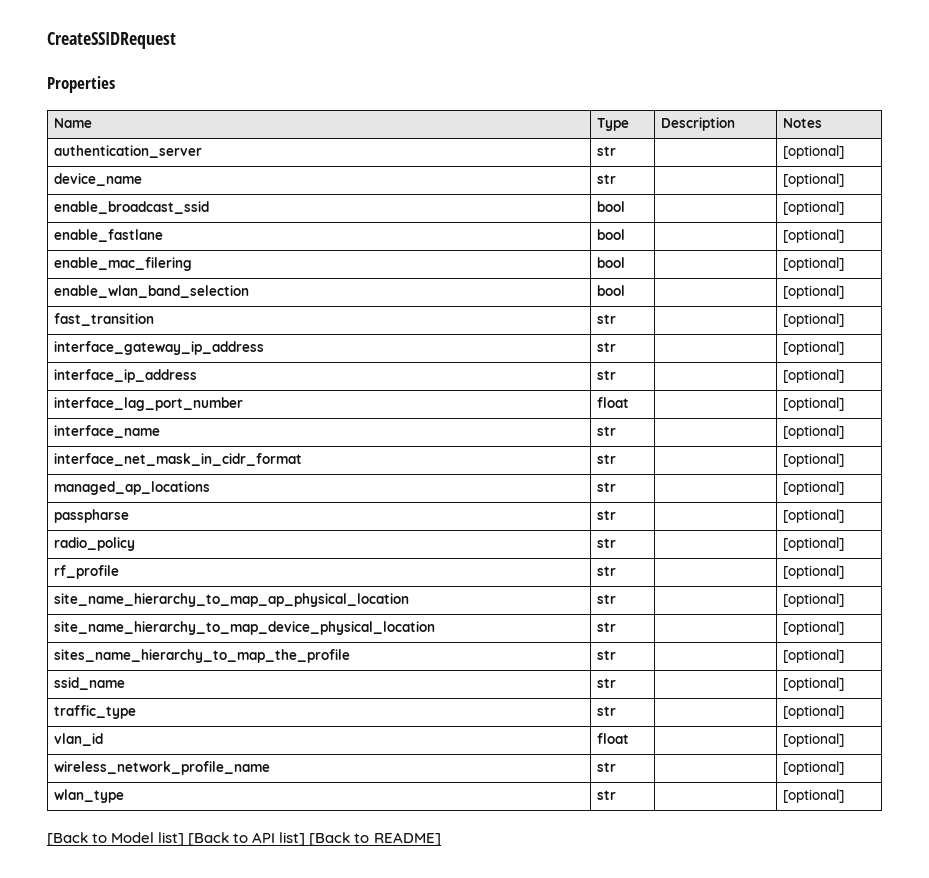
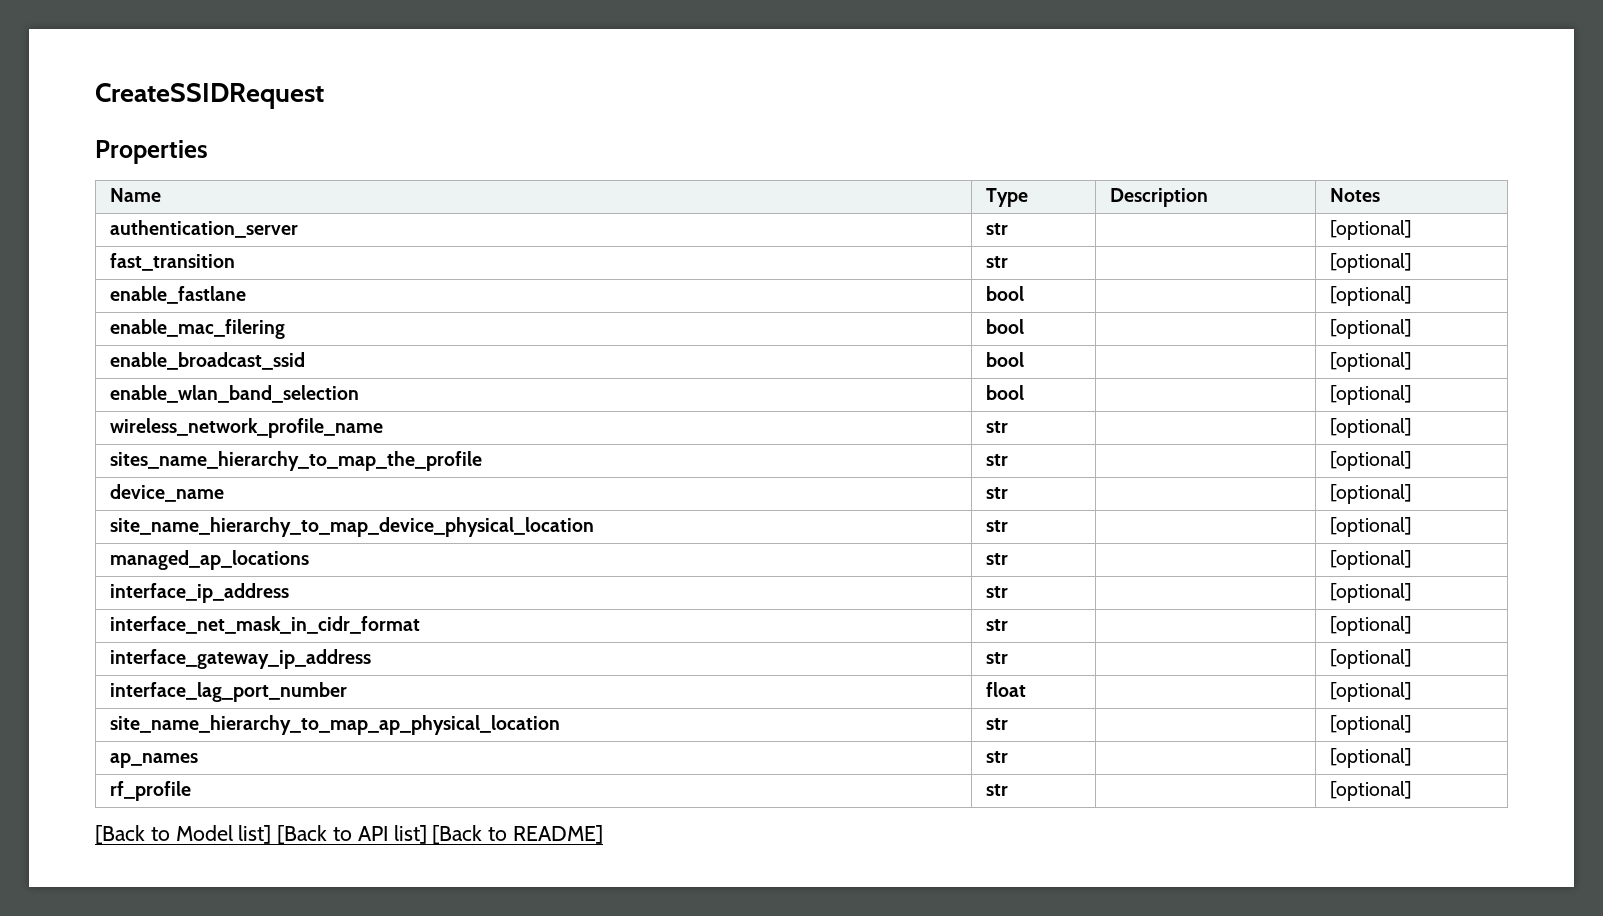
[53,173,142,186] [596,174,616,184] [782,173,844,187] [53,201,209,214] [596,201,625,212] [782,201,844,215] device_name | str | | [optional] // enable_broadcast_ssid | bool | | [optional] -> [109,253,235,271] [985,256,1008,268] [1329,253,1412,273] fast_transition | str | | [optional]
(844, 264) none -> [109,352,305,370] [985,352,1024,367] [1329,352,1412,372] // enable_broadcast_ssid | bool | | [optional]
[53,313,154,326] fast_transition -> [109,418,383,438] [985,421,1008,433] [1329,418,1412,438] [109,451,482,471] [985,454,1008,466] [1329,451,1412,471] [109,484,224,502] [985,487,1008,499] [1329,484,1412,504] [109,517,594,537] [985,520,1008,532] [1329,517,1412,537] [109,550,309,570] [985,553,1008,565] [1329,550,1412,570] [109,583,289,603] [985,586,1008,598] [1329,583,1412,603] [109,616,420,634] wireless_network_profile_name | str | | [optional] // sites_name_hierarchy_to_map_the_profile | str | | [optional] // device_name | str | | [optional] // site_name_hierarchy_to_map_device_physical_location | str | | [optional] // managed_ap_locations | str | | [optional] // interface_ip_address | str | | [optional] // interface_net_mask_in_cidr_format
[53,369,197,383] [596,370,616,380] [782,369,844,383] // interface_ip_address | str | | [optional] -> (1412, 659) none
[53,425,160,438] [596,426,616,436] [782,425,844,439] [53,453,302,466] [596,454,616,464] [782,453,844,467] [53,481,210,495] [596,482,616,492] [782,481,844,495] [53,509,129,523] [596,510,616,520] [782,509,844,523] [53,537,135,551] [596,538,616,548] [782,537,844,551] [53,565,119,579] [596,566,616,576] [782,565,844,579] // interface_name | str | | [optional] // interface_net_mask_in_cidr_format | str | | [optional] // managed_ap_locations | str | | [optional] // passpharse | str | | [optional] // radio_policy | str | | [optional] // rf_profile | str | | [optional] -> (1412, 692) none
[53,621,435,635] [596,622,616,632] [782,621,844,635] [53,649,350,663] [596,650,616,660] [782,649,844,663] [53,677,125,690] [596,678,616,688] [782,677,844,691] [53,705,136,719] [596,706,616,716] [782,705,844,719] [53,733,103,746] [596,733,629,744] [782,733,844,747] [53,761,270,775] [596,762,616,772] [782,761,844,775] [53,789,124,803] site_name_hierarchy_to_map_device_physical_location | str | | [optional] // sites_name_hierarchy_to_map_the_profile | str | | [optional] // ssid_name | str | | [optional] // traffic_type | str | | [optional] // vlan_id | float | | [optional] // wireless_network_profile_name | str | | [optional] // wlan_type -> [109,753,198,768] [985,751,1008,763] [1329,748,1412,768] [109,781,191,801] ap_names | str | | [optional] // rf_profile

